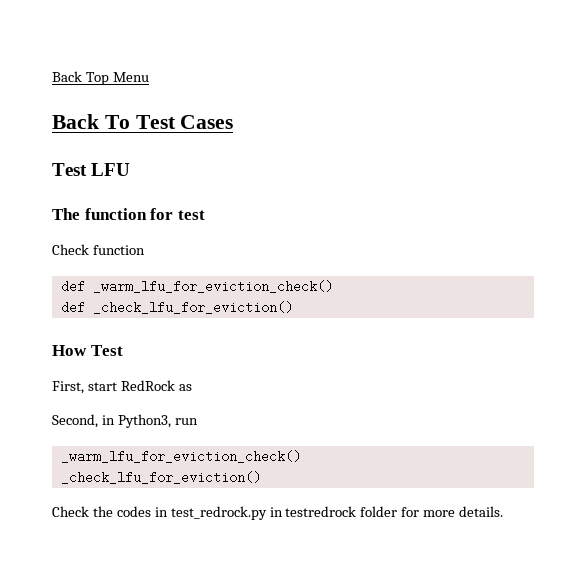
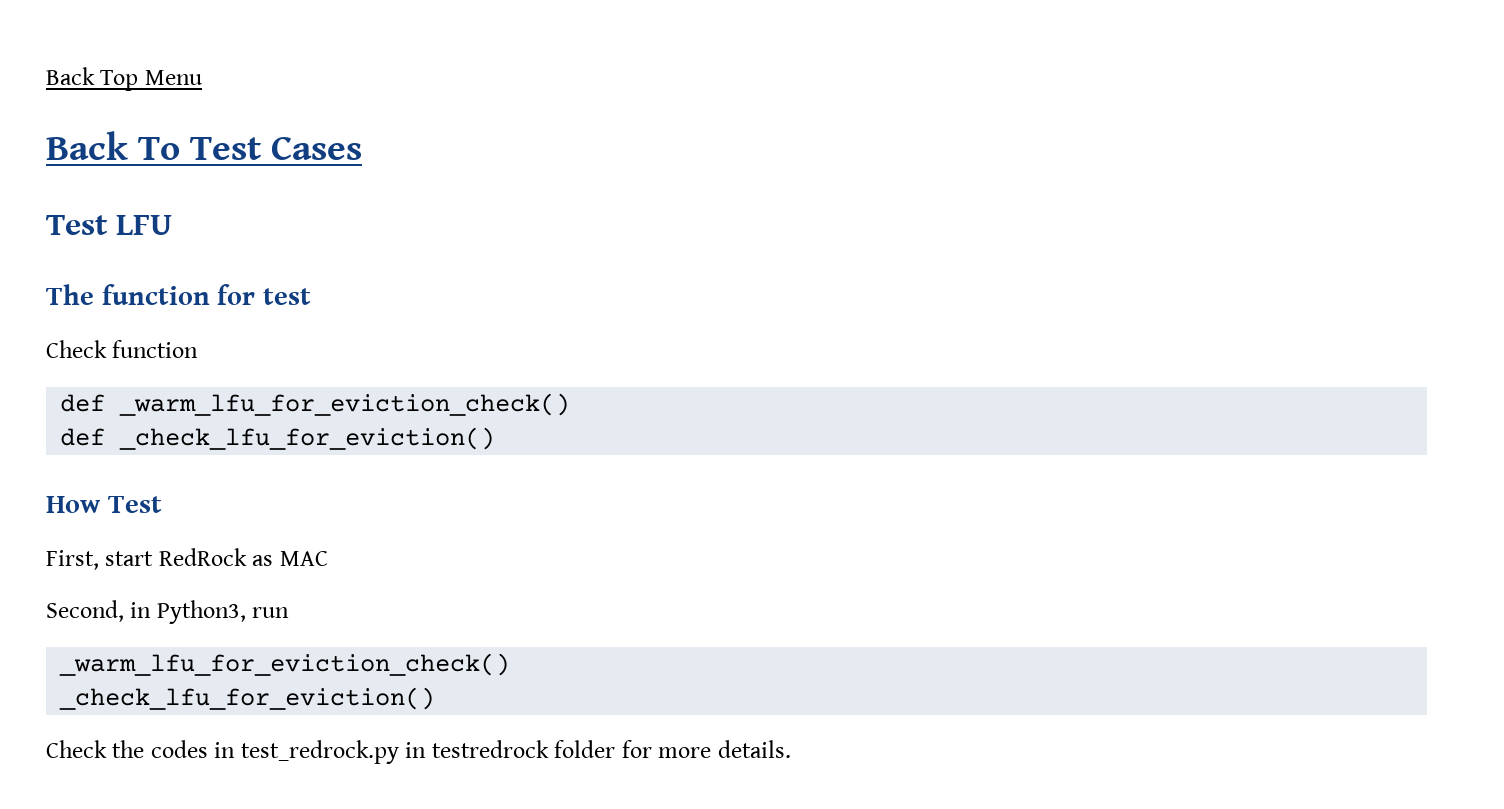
(192, 387) none -> [279,551,328,566] MAC

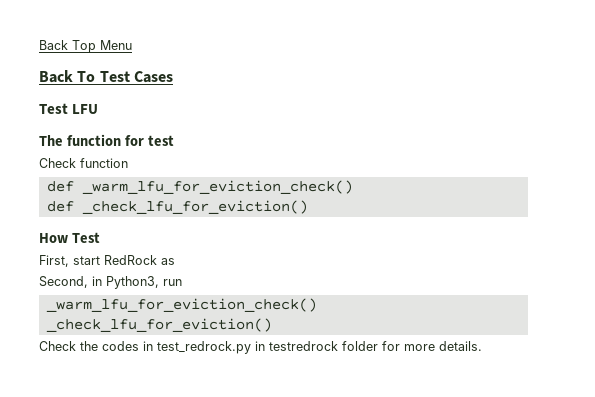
[279,551,328,566] MAC -> (175, 261) none

